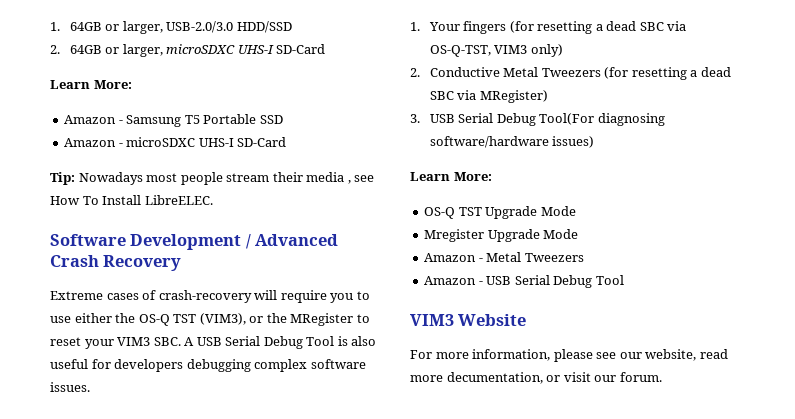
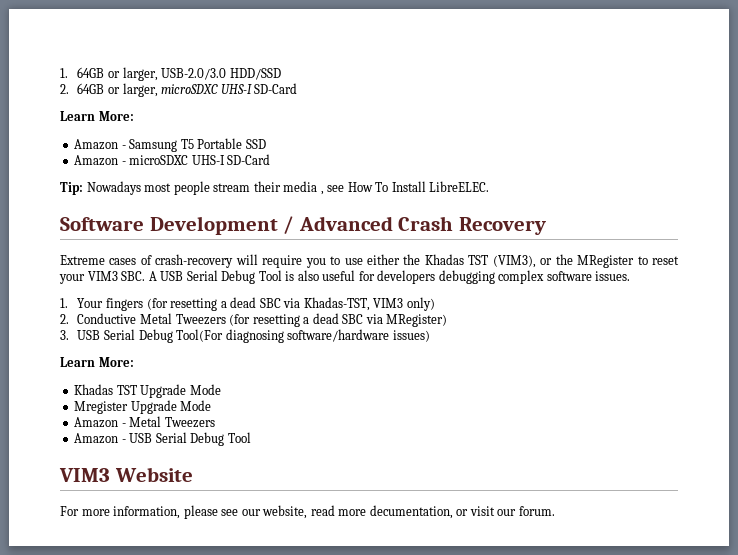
[138,314,170,326] OS-Q -> [424,254,464,265] Khadas
[429,45,491,57] OS-Q-TST, -> [303,297,370,311] Khadas-TST,
[424,207,456,219] OS-Q -> [74,384,114,395] Khadas

